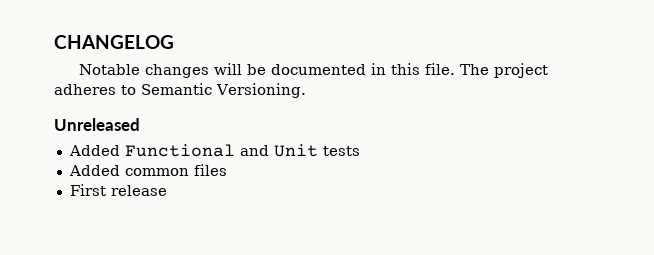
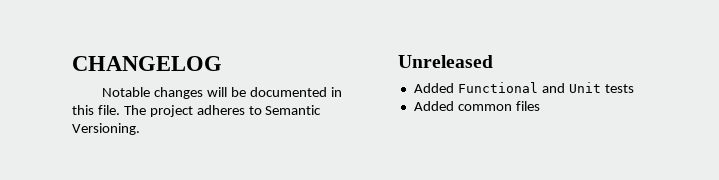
[69,184,167,196] // First release -> (540, 106) none

